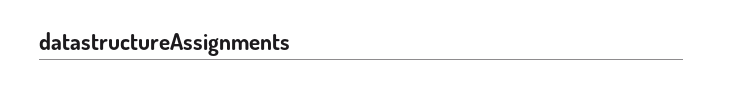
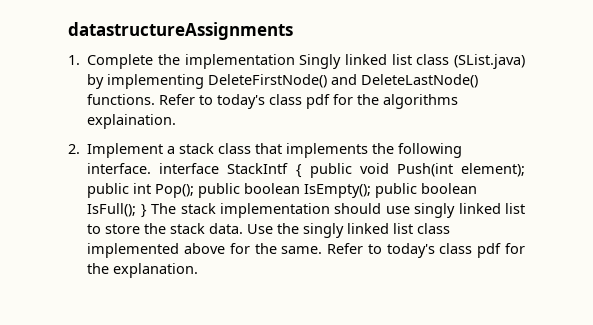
(290, 44) none -> [68,54,525,69] [87,74,479,89] [87,94,459,109] [87,114,177,129] [68,143,463,158] [87,163,525,178] [87,183,478,198] [87,203,525,218] [87,223,451,238] [87,243,525,258] [87,263,199,278] // 1. Complete the implementation Singly linked list class (SList.java) by implementing DeleteFirstNode() and DeleteLastNode() functions. Refer to today's class pdf for the algorithms explaination. // 2. Implement a stack class that implements the following interface. interface StackIntf { public void Push(int element); public int Pop(); public boolean IsEmpty(); public boolean IsFull(); } The stack implementation should use singly linked list to store the stack data. Use the singly linked list class implemented above for the same. Refer to today's class pdf for the explanation.

